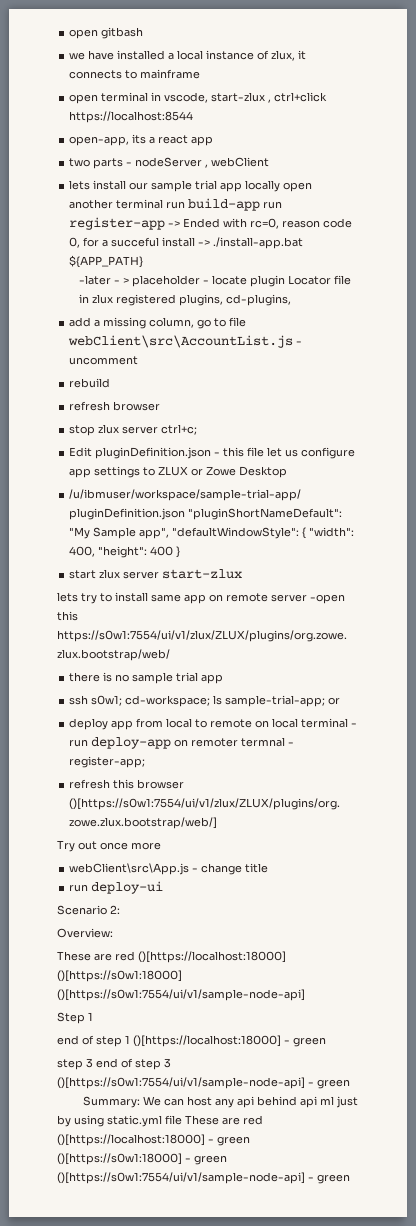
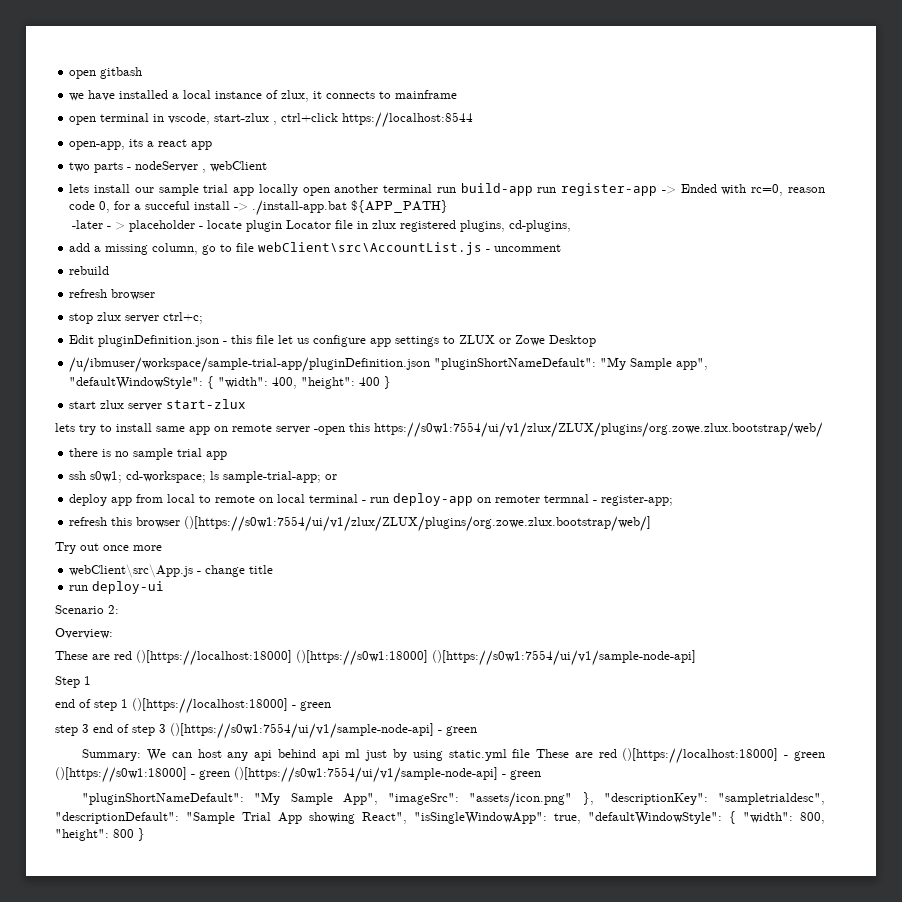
(350, 1179) none -> [82,792,826,808] [55,811,825,824] [55,828,145,841] // "pluginShortNameDefault": "My Sample App", "imageSrc": "assets/icon.png" }, "descriptionKey": "sampletrialdesc", "descriptionDefault": "Sample Trial App showing React", "isSingleWindowApp": true, "defaultWindowStyle": { "width": 800, "height": 800 }

